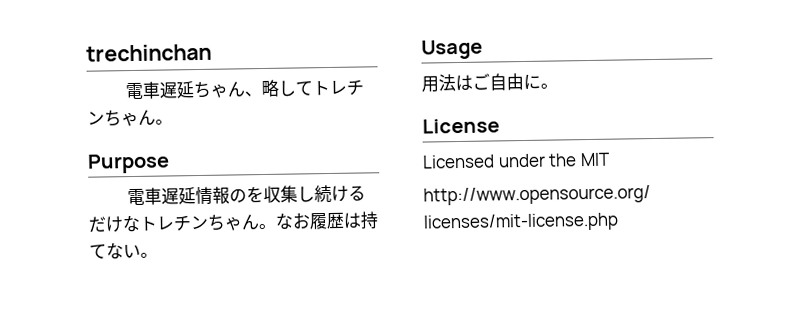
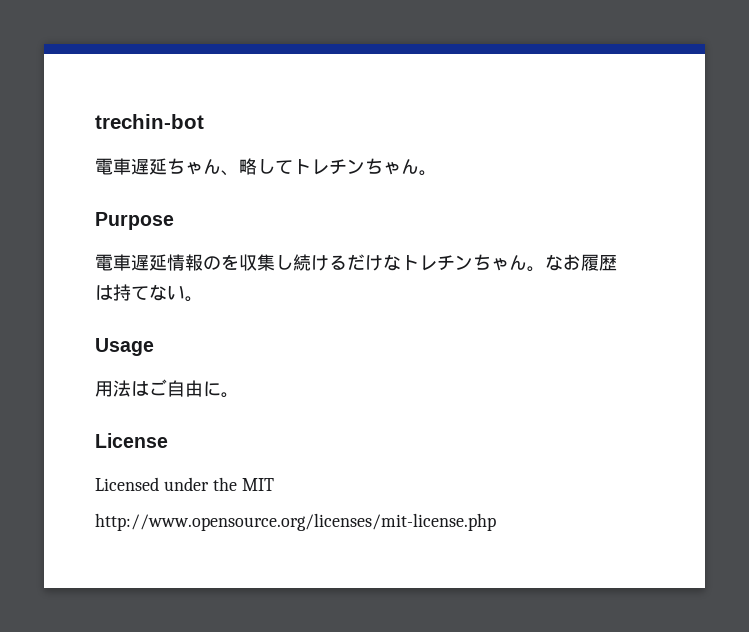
[86,43,212,62] trechinchan -> [95,114,204,129] trechin-bot

